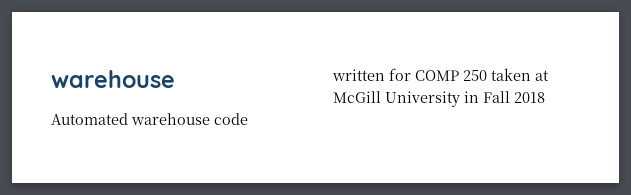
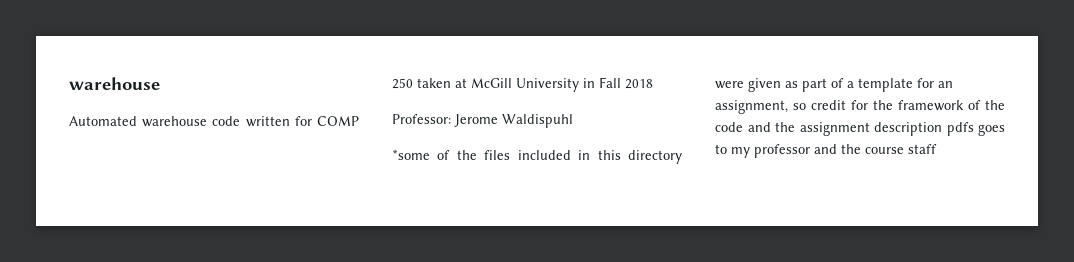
(545, 97) none -> [392,114,573,128] [392,149,682,164] [715,78,953,92] [715,100,1005,114] [715,122,1005,136] [715,144,937,158] // Professor: Jerome Waldispuhl // *some of the files included in this directory were given as part of a template for an assignment, so credit for the framework of the code and the assignment description pdfs goes to my professor and the course staff

